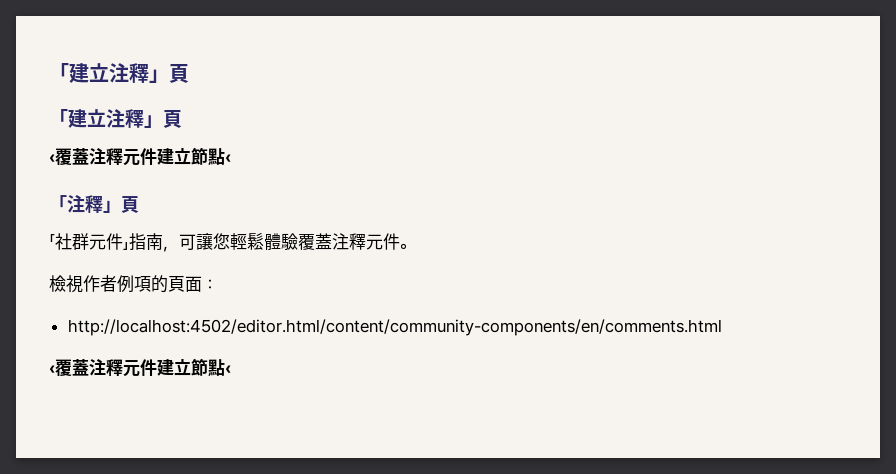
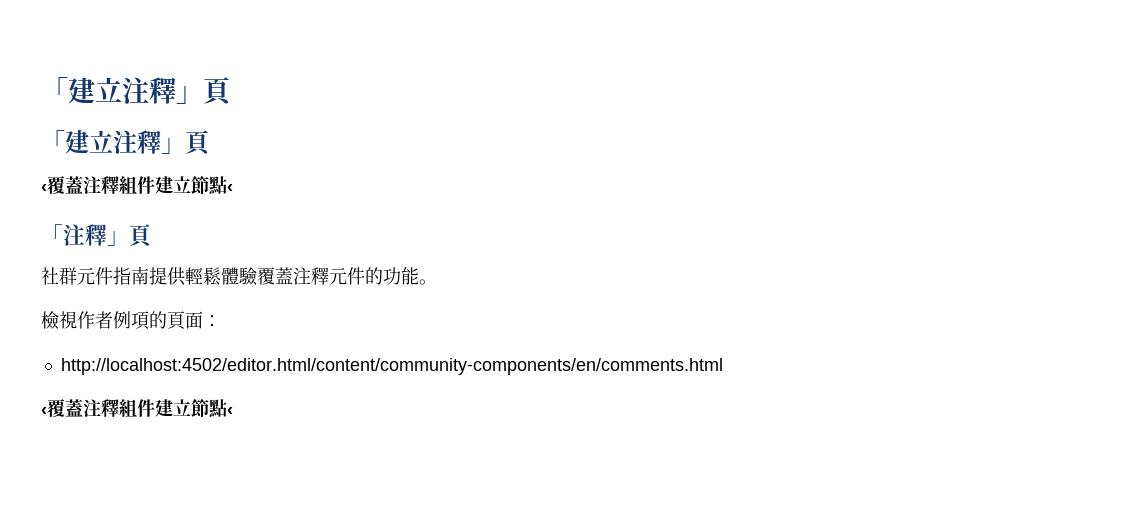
[123,149,140,166] 元 -> [119,176,137,194] 組
[49,234,55,248] 「 -> (153, 236) none
[123,233,230,252] 」指南，可讓您 -> [113,266,186,286] 指南提供
(400, 241) none -> [365,267,419,285] 的功能
[123,360,140,377] 元 -> [119,399,137,417] 組

